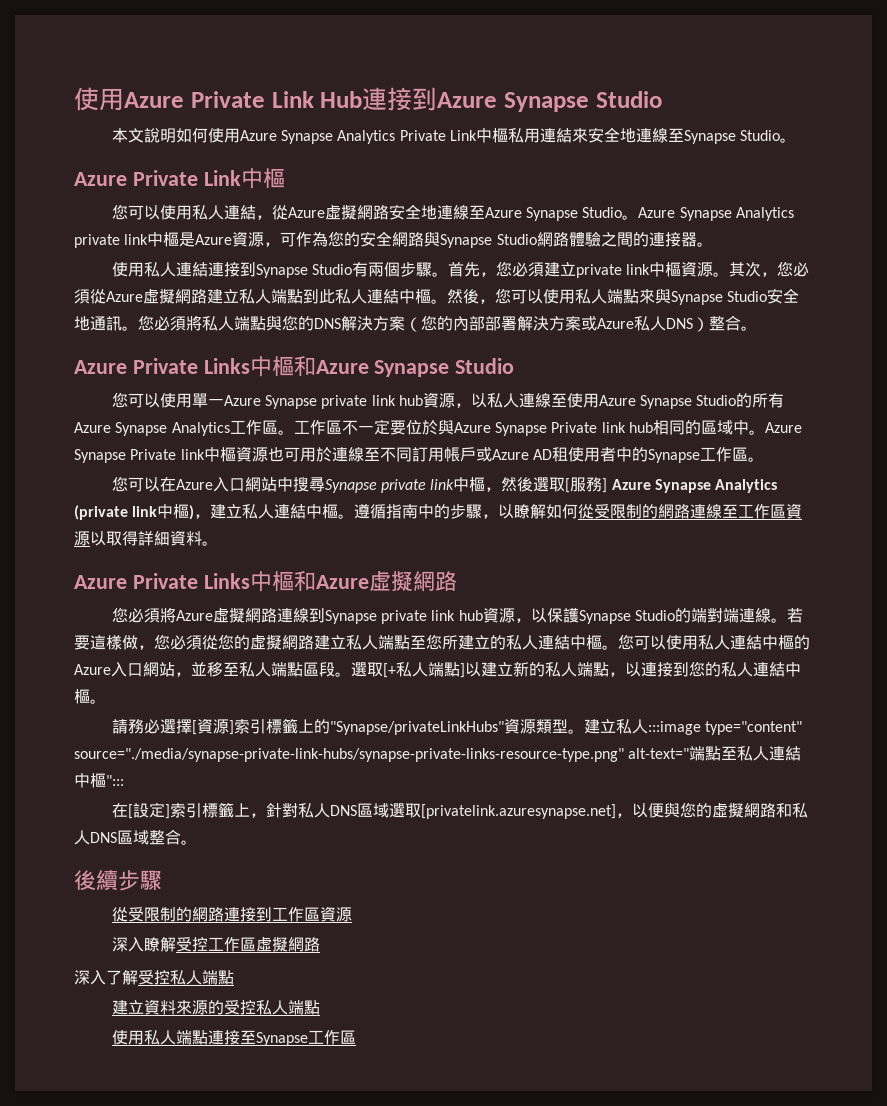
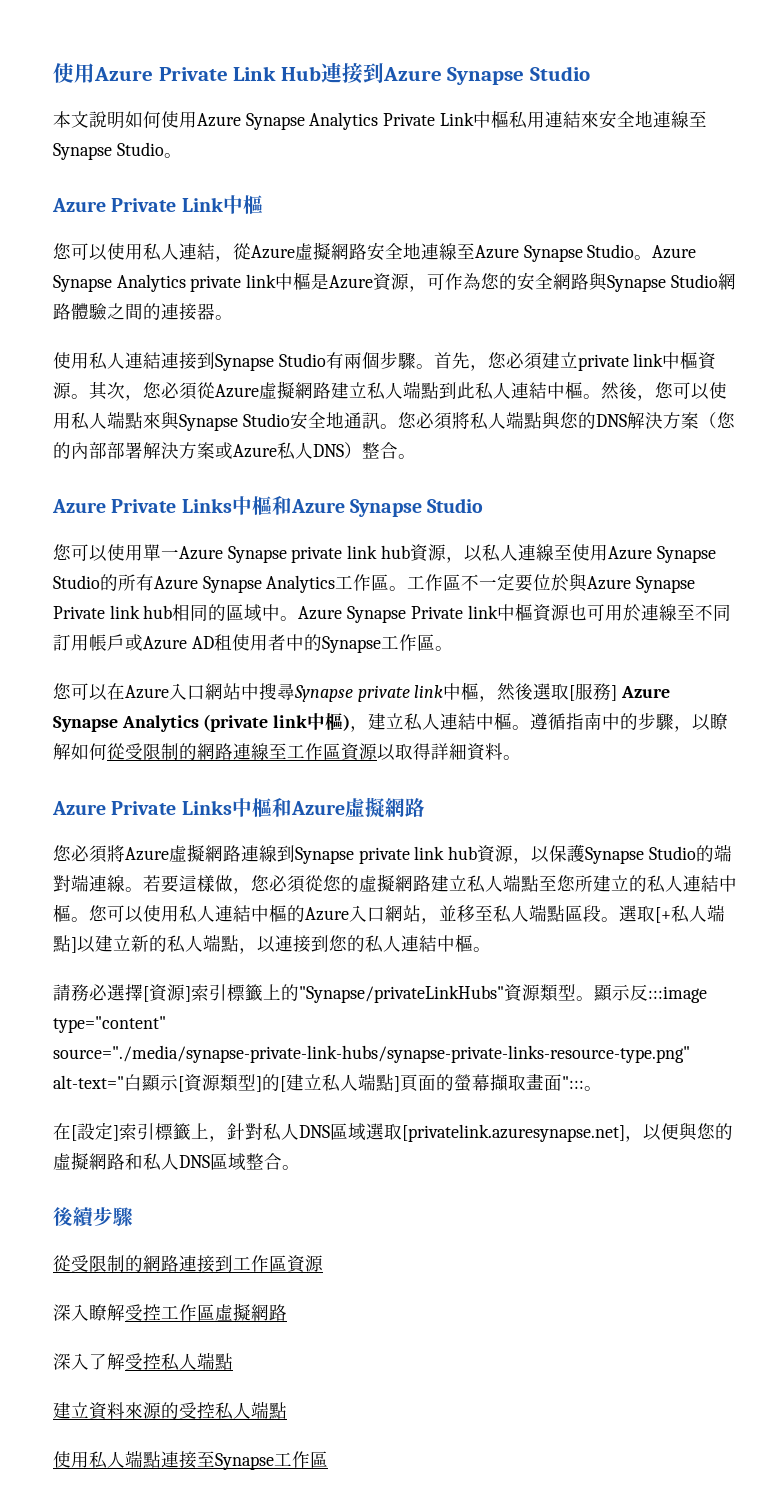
[583,719,802,735] [74,746,802,762] [74,773,106,788] 建立私人:::image type="content" source="./media/synapse-private-link-hubs/synapse-private-links-resource-type.png" alt-text="端點至私人連結中樞 -> [593,984,707,1003] [53,1016,166,1033] [53,1045,690,1063] [53,1073,562,1092] 顯示反:::image type="content" source="./media/synapse-private-link-hubs/synapse-private-links-resource-type.png" alt-text="白顯示[資源類型]的[建立私人端點]頁面的螢幕擷取畫面
(124, 780) none -> [584,1086,602,1091] 。

